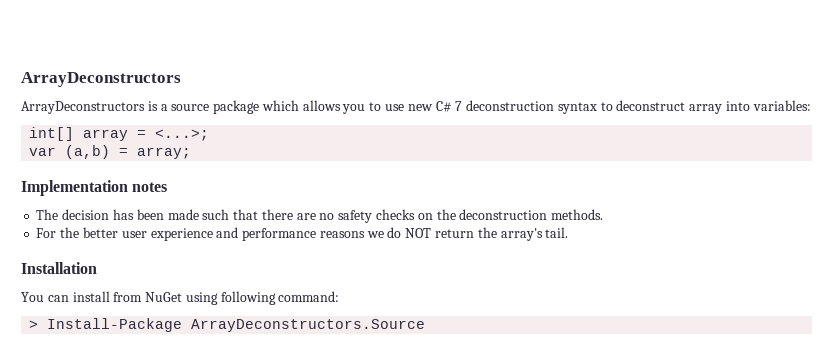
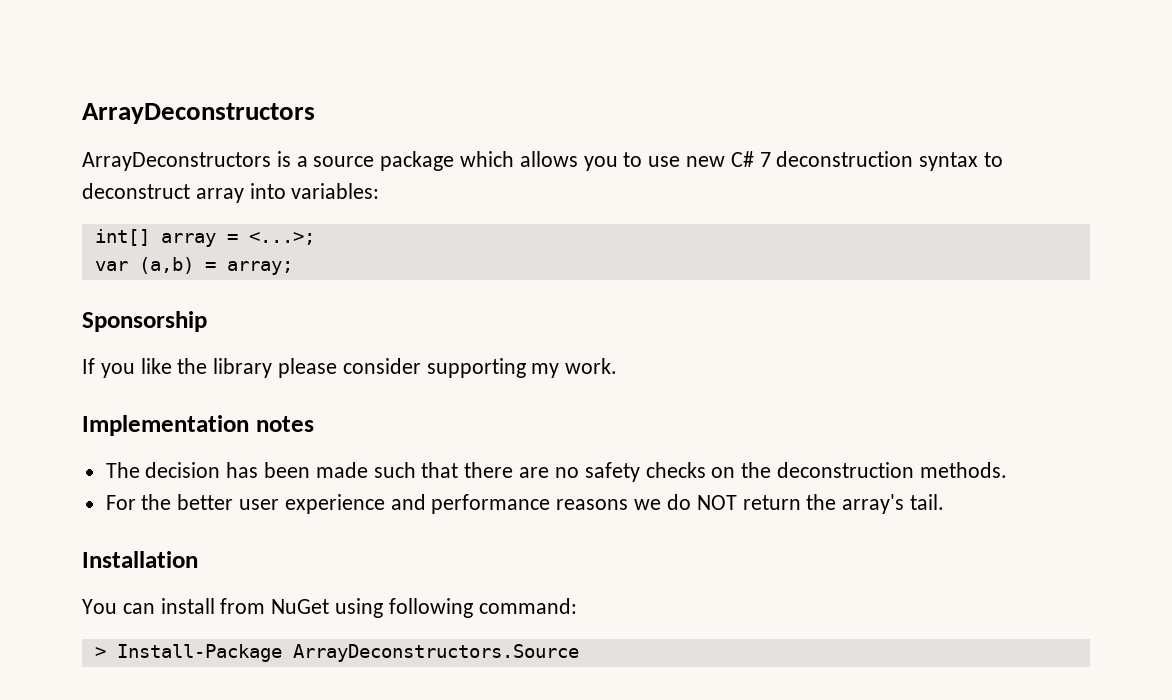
(192, 153) none -> [82,311,207,332] [82,358,618,378] // Sponsorship // If you like the library please consider supporting my work.

